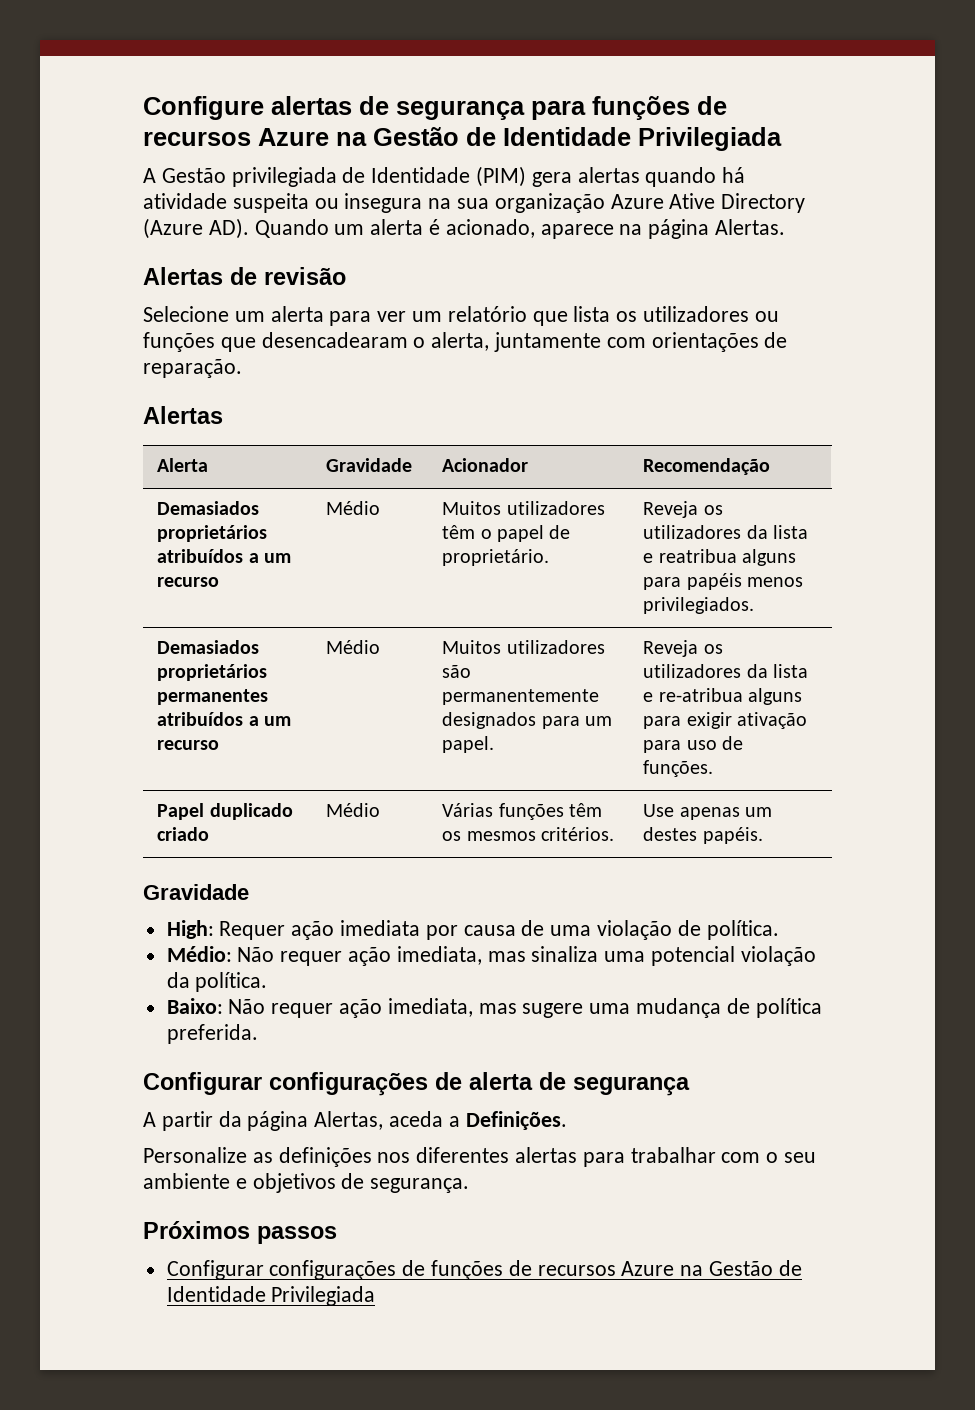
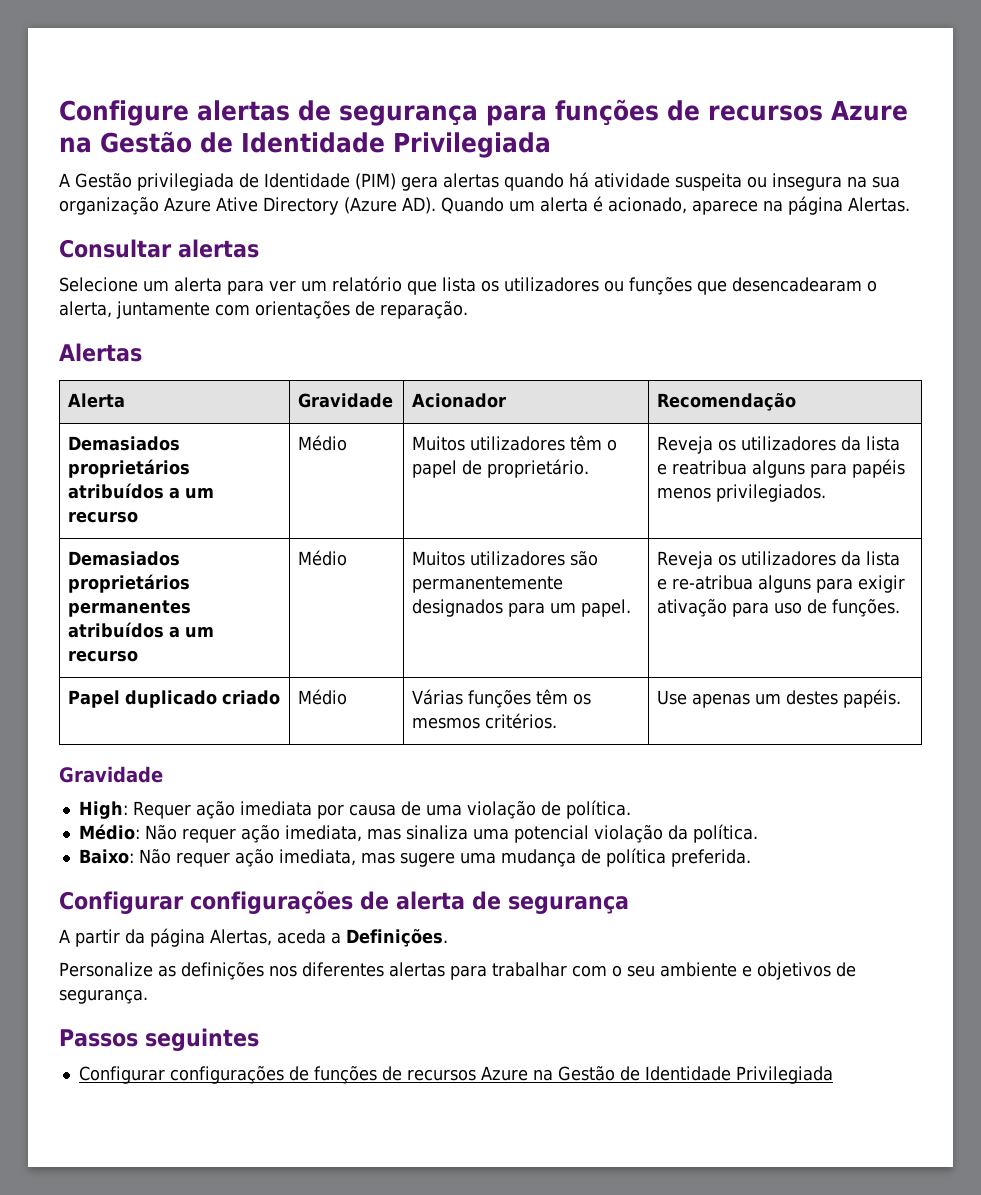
[143,267,346,285] Alertas de revisão -> [59,239,259,258] Consultar alertas
[143,1221,337,1244] Próximos passos -> [59,1028,259,1051] Passos seguintes

